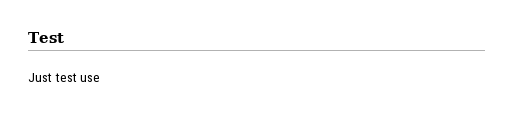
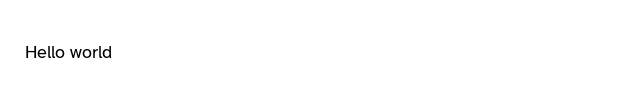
[28,32,64,43] [28,73,101,82] Test // Just test use -> [25,46,112,58] Hello world

